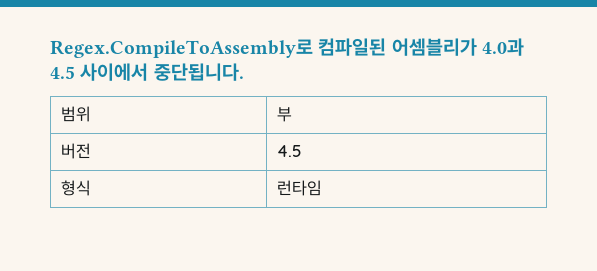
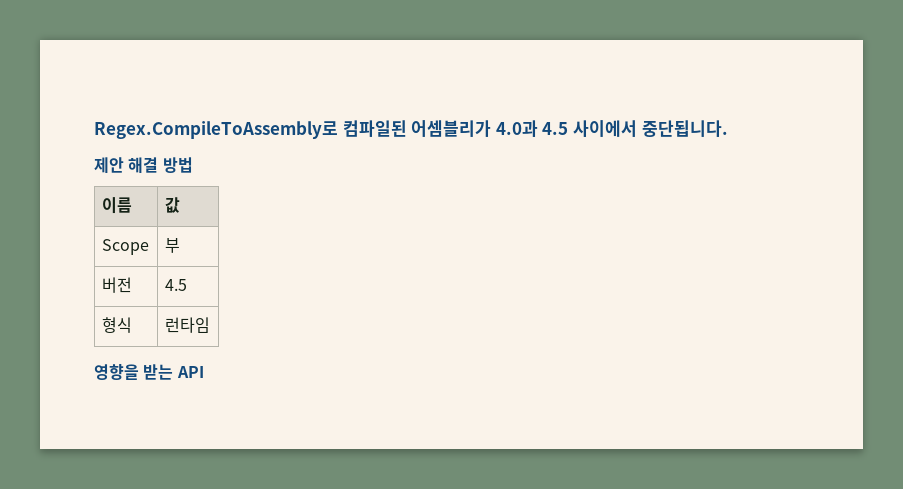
[60,106,91,122] // 범위 -> [94,157,193,173] [101,197,132,214] [164,197,180,213] [101,239,149,255] // 제안 해결 방법 // 이름 | 값 // Scope
(322, 188) none -> [94,364,204,380] // 영향을 받는 API

